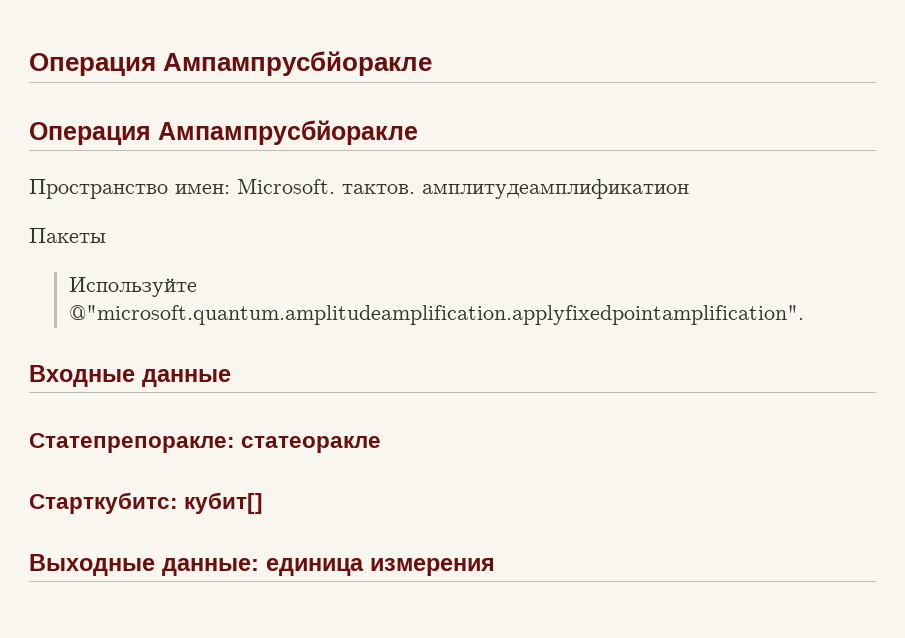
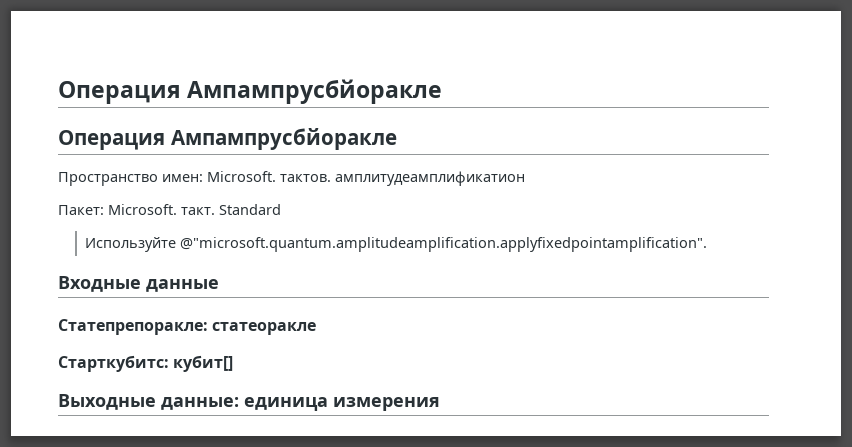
[29,228,106,243] Пакеты -> [58,204,281,215] Пакет: Microsoft. такт. Standard

